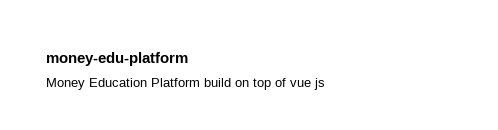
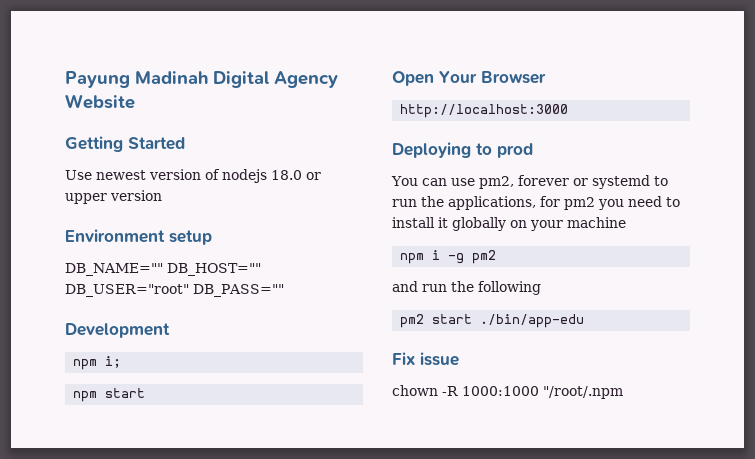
[46,52,188,66] [46,78,325,90] money-edu-platform // Money Education Platform build on top of vue js -> [65,71,338,88] [65,94,135,109] [65,136,185,152] [65,169,321,183] [65,190,162,204] [65,229,212,245] [65,263,261,276] [65,284,284,297] [65,323,170,338] [73,356,122,370] [73,388,146,402] [392,71,546,86] [400,104,569,118] [392,142,533,158] [391,175,668,189] [392,196,680,210] [392,217,626,231] [400,250,497,264] [392,281,541,295] [400,314,585,328] [392,352,459,366] [392,385,623,399] Payung Madinah Digital Agency Website // Getting Started // Use newest version of nodejs 18.0 or upper version // Environment setup // DB_NAME="" DB_HOST="" DB_USER="root" DB_PASS="" // Development // npm i; // npm start // Open Your Browser // http://localhost:3000 // Deploying to prod // You can use pm2, forever or systemd to run the applications, for pm2 you need to install it globally on your machine // npm i -g pm2 // and run the following // pm2 start ./bin/app-edu // Fix issue // chown -R 1000:1000 "/root/.npm

